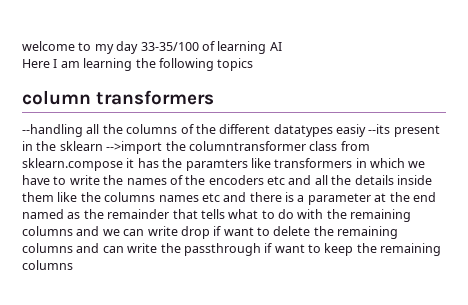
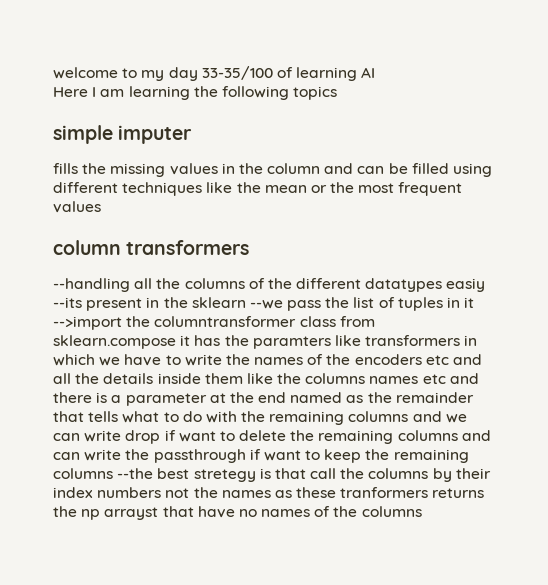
(254, 64) none -> [53,125,193,144] [53,163,493,177] [53,182,463,196] [53,201,101,213] // simple imputer // fills the missing values in the column and can be filled using different techniques like the mean or the most frequent values
(103, 146) none -> [249,297,475,311] --we pass the list of tuples in it
(73, 265) none -> [117,468,491,482] [53,487,485,498] [53,506,422,520] --the best stretegy is that call the columns by their index numbers not the names as these tranformers returns the np arrayst that have no names of the columns

